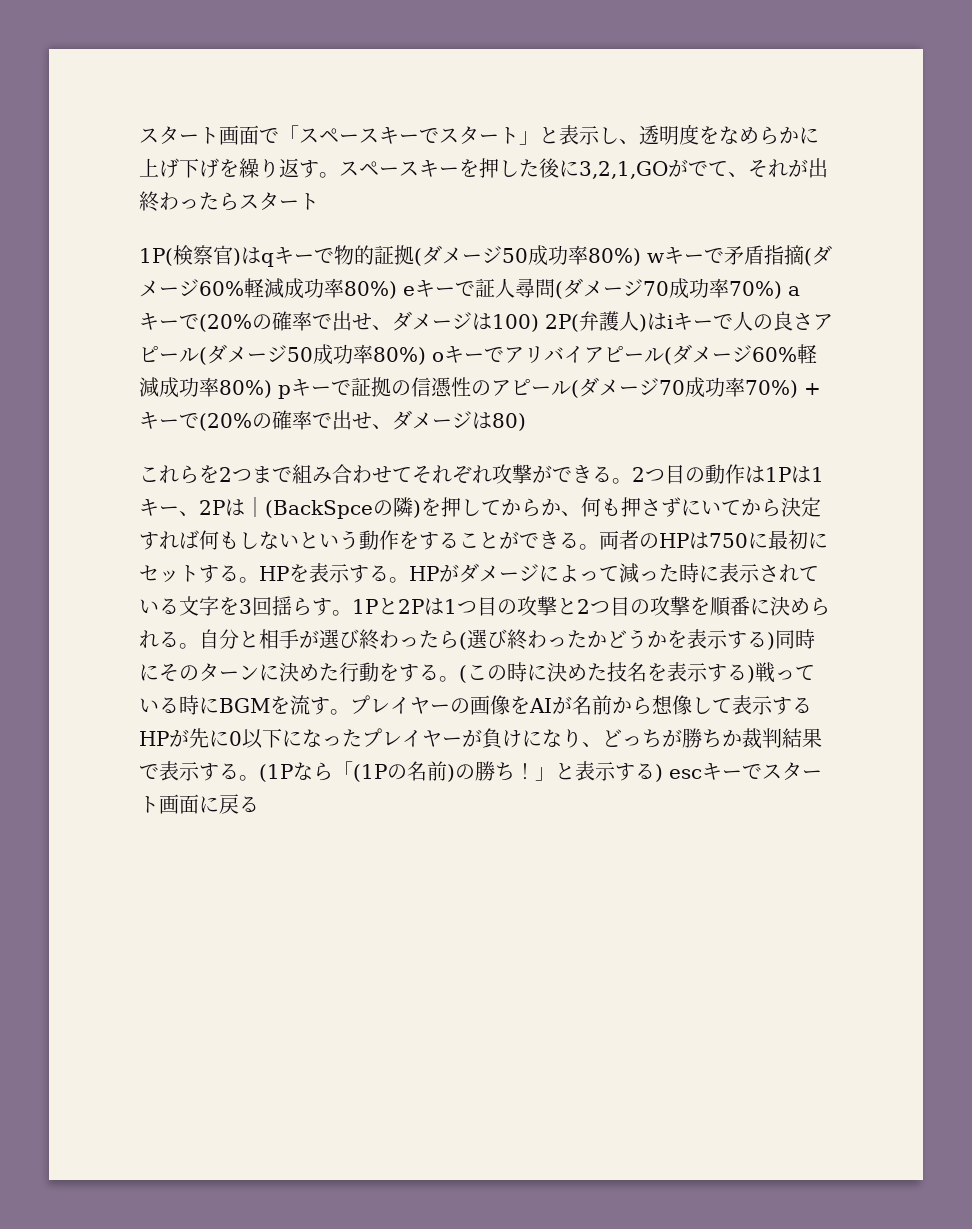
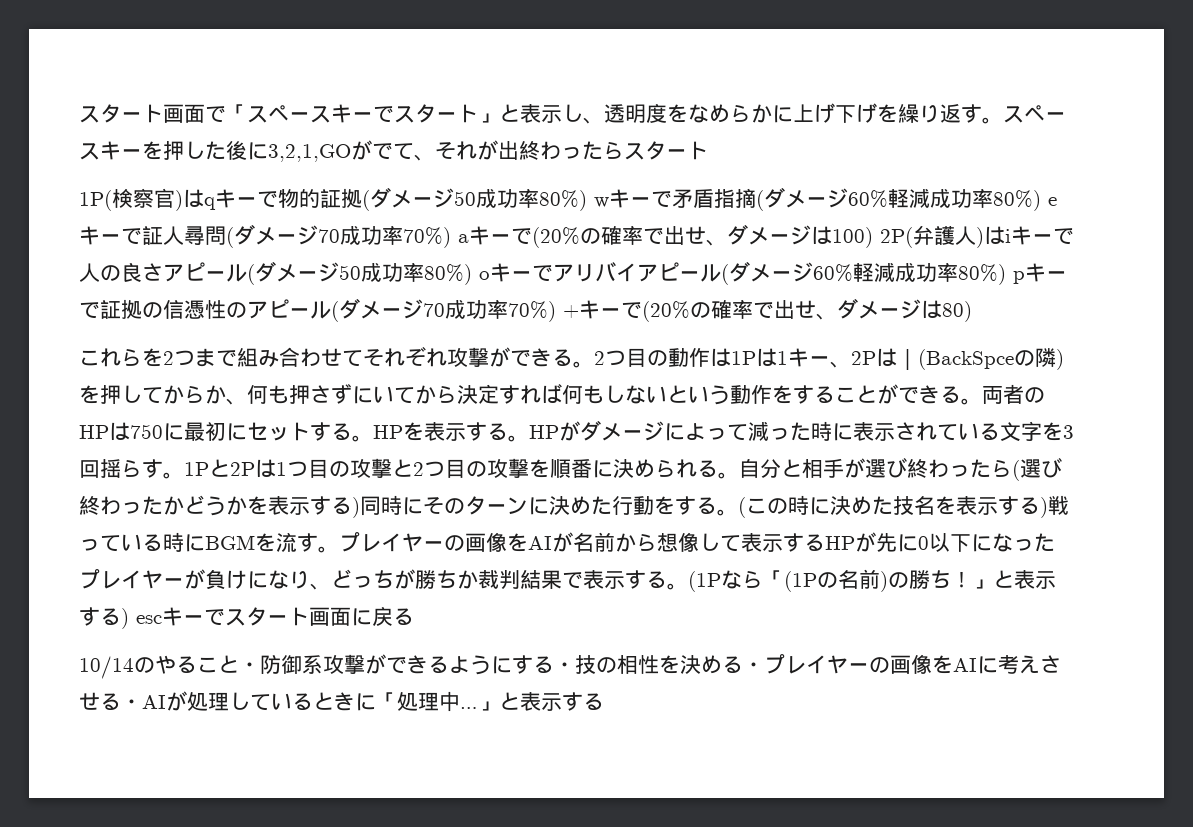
(259, 804) none -> [79,654,1061,679] [79,691,604,712] // 10/14のやること・防御系攻撃ができるようにする・技の相性を決める・プレイヤーの画像をAIに考えさせる・AIが処理しているときに「処理中…」と表示する

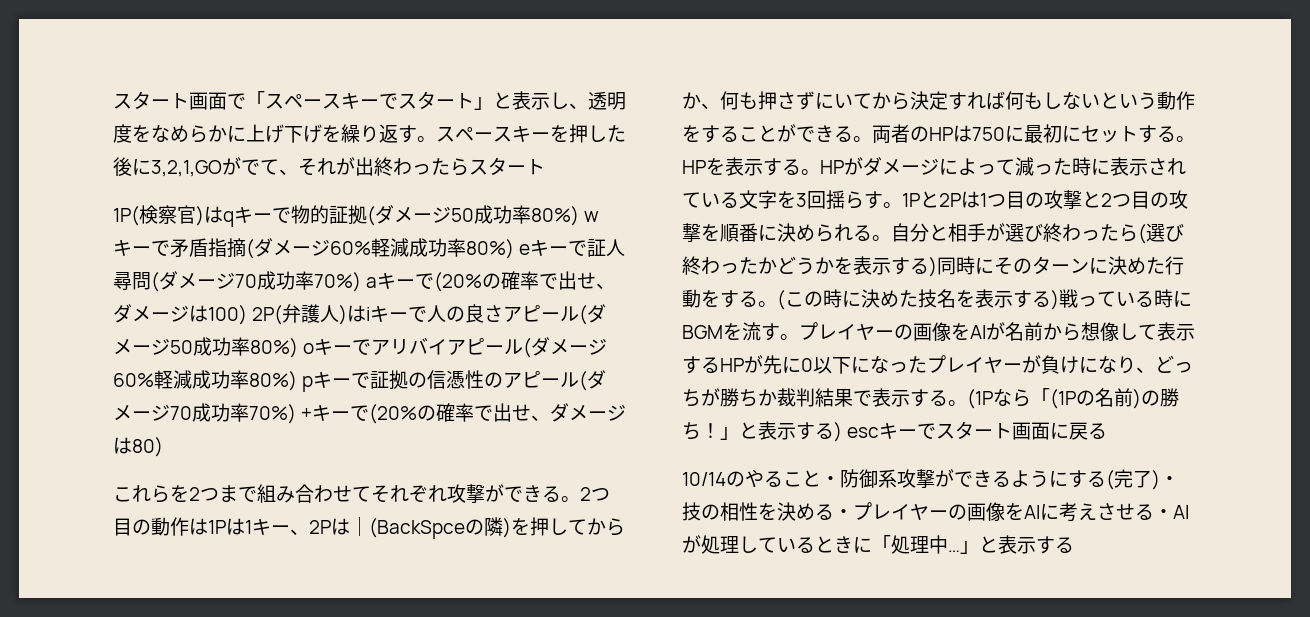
(554, 664) none -> [1106,469,1160,490] (完了)

